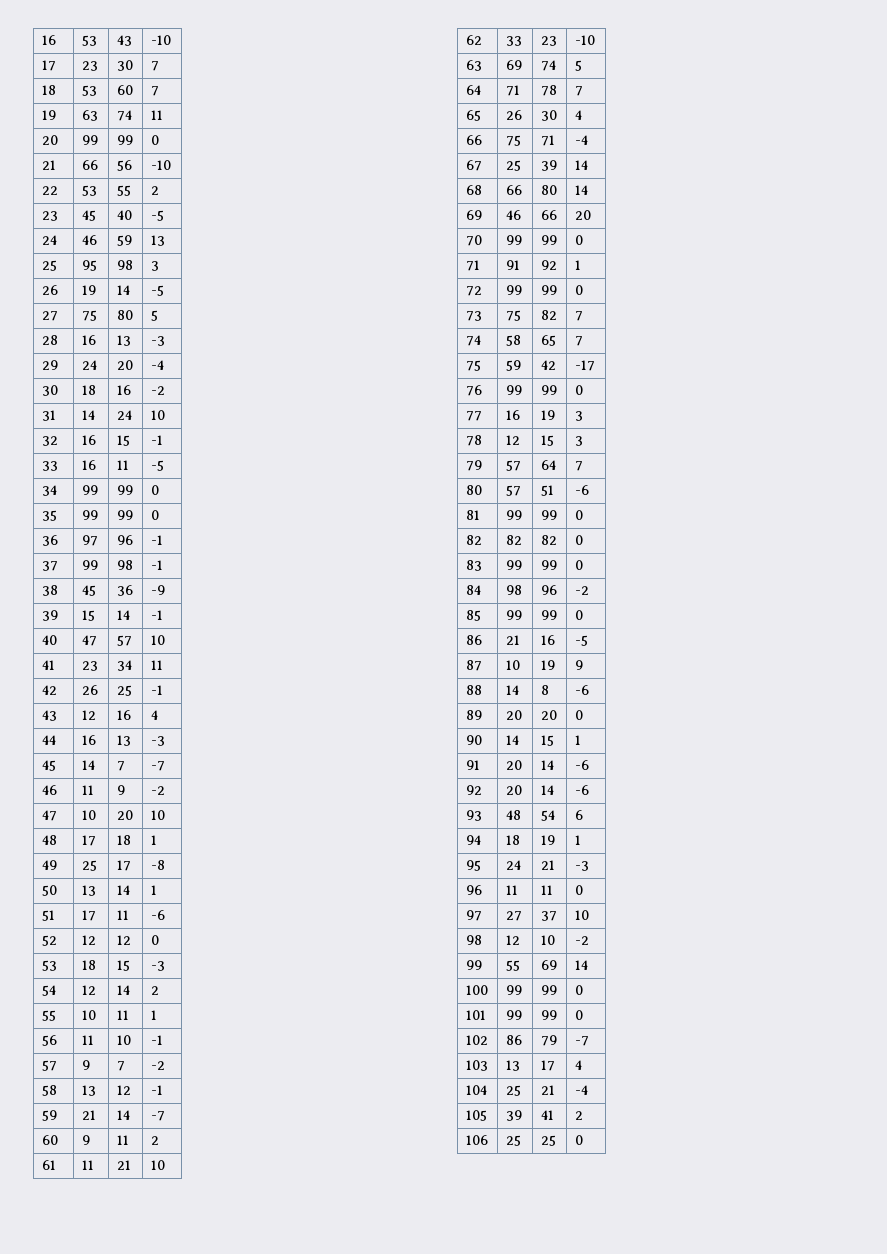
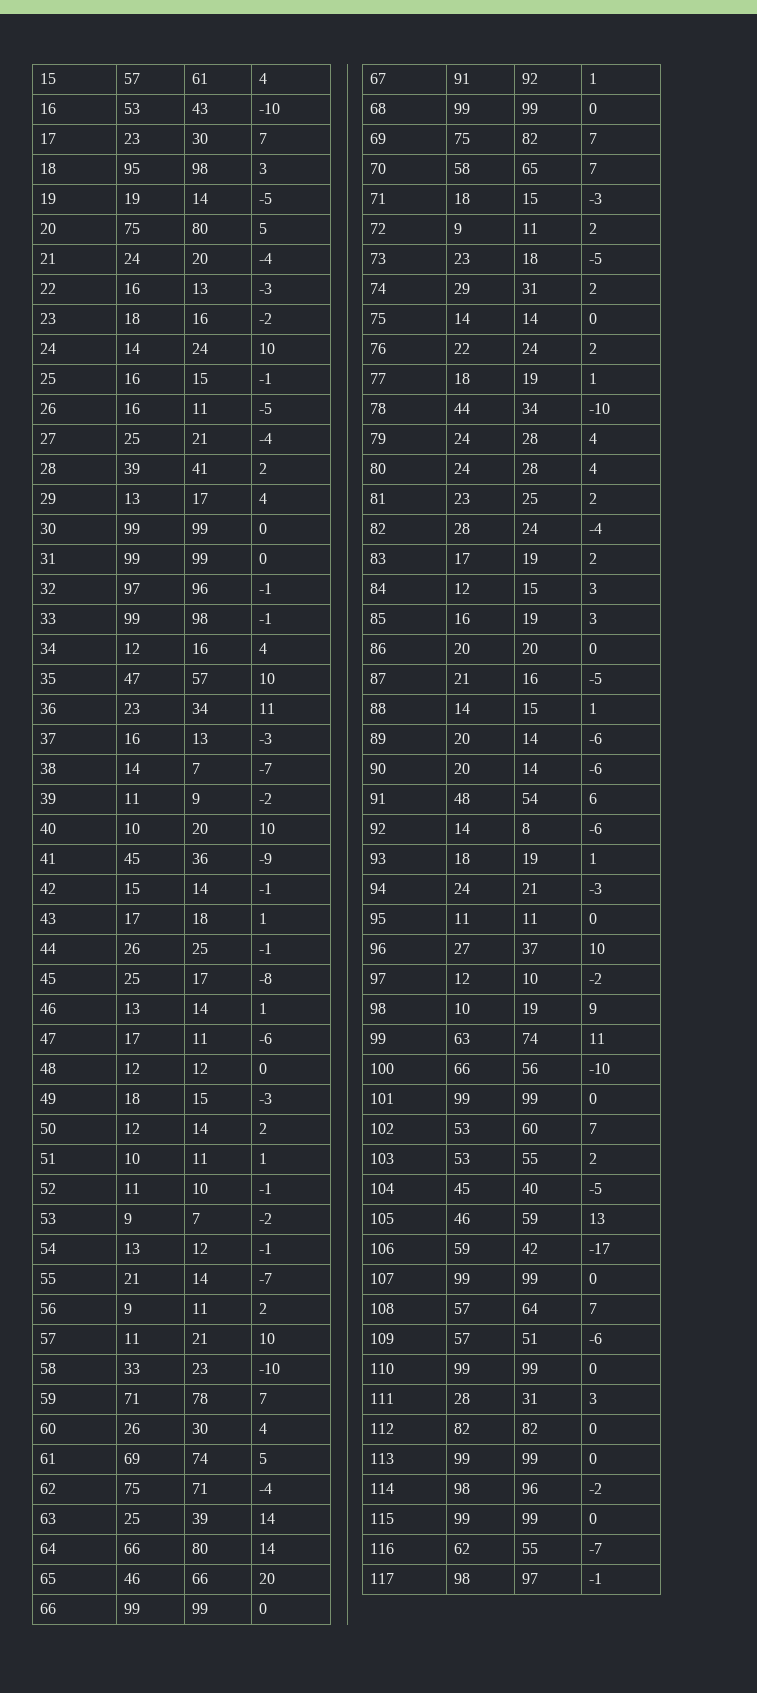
(41, 40) none -> [39,73,56,84] [123,73,140,84] [191,73,208,84] [258,73,267,84] 15 | 57 | 61 | 4 //
[81,85,97,96] [116,85,133,95] [150,86,159,96] [41,110,56,120] [81,110,98,121] [116,110,132,121] [150,110,163,120] [41,135,58,145] [81,135,98,145] [116,135,133,145] [150,135,159,145] [41,160,56,170] [81,160,98,170] [116,160,132,171] [150,160,171,170] [41,186,58,195] [81,185,97,196] [116,185,131,196] [150,186,159,195] [41,211,58,221] [81,210,96,221] [116,210,132,220] [150,210,164,221] [41,235,57,245] [81,235,97,245] [116,235,132,246] [150,235,165,246] [41,260,57,271] [81,260,97,271] [116,260,133,270] [150,261,159,271] [41,285,58,295] [81,285,96,295] [116,285,130,295] [150,285,164,296] [41,311,58,321] [81,310,97,321] [116,310,133,320] [150,310,158,321] [41,335,58,345] [81,335,96,345] [116,335,131,346] [150,336,165,346] [41,360,58,370] [81,360,97,370] [116,360,133,370] [150,360,164,370] [41,385,58,396] [81,385,96,395] [116,385,131,395] [150,386,165,395] [41,410,56,421] [81,410,95,420] [116,410,132,420] [150,410,165,420] [41,436,58,446] [81,435,96,445] [116,435,130,446] [150,435,163,445] [41,461,58,471] [81,460,96,470] [116,460,129,470] [150,460,164,471] [41,485,57,496] [81,485,98,495] [116,485,133,495] [150,485,159,495] [41,510,57,521] [81,510,98,520] [116,510,133,520] [150,510,159,520] [41,535,58,546] [81,535,98,546] [116,535,133,545] [150,535,163,545] [41,561,58,571] [81,560,98,570] [116,560,133,570] [150,560,163,570] [41,585,58,596] [81,585,96,596] [116,585,133,596] [150,585,165,595] [41,610,58,621] [81,610,95,621] [116,610,130,620] [150,610,163,620] [41,635,57,645] [81,635,97,646] [116,635,132,646] [150,635,165,645] [41,660,55,670] [81,661,98,671] [116,660,132,671] [150,660,163,670] [41,685,57,695] [81,685,98,695] [116,685,132,696] [150,685,163,695] [41,710,57,721] [81,710,96,720] [116,710,131,720] [150,710,158,720] [41,735,56,745] [81,735,96,745] [116,735,131,746] [150,736,165,746] [41,760,56,771] [81,760,95,770] [116,761,125,771] [150,761,165,771] [41,785,57,795] [81,785,94,795] [116,785,125,795] [150,786,165,795] [41,810,57,821] [81,810,96,820] [116,810,133,820] [150,810,165,820] [41,835,57,845] [81,835,96,846] [116,835,131,845] [150,835,157,845] [41,860,57,870] [81,860,97,871] [116,860,131,871] [150,860,165,870] [41,885,57,896] [81,885,96,896] [116,885,130,895] [150,885,157,895] [41,910,55,921] [81,910,96,921] [116,910,129,920] [150,910,165,920] [41,935,57,946] [81,935,96,945] [116,935,131,945] [150,935,159,945] [41,960,57,971] [81,960,96,970] [116,960,130,971] [150,961,165,971] [41,985,56,996] [81,985,96,995] [116,985,130,995] [150,986,159,995] [41,1010,56,1021] [81,1010,96,1020] [116,1010,129,1020] [150,1010,157,1020] [41,1035,57,1046] [81,1035,94,1045] [116,1035,131,1045] [150,1035,163,1045] [41,1060,57,1071] [81,1060,90,1070] [116,1061,125,1071] [150,1061,165,1070] [41,1085,57,1096] [81,1085,96,1096] [116,1085,131,1095] [150,1085,163,1095] [41,1110,57,1121] [81,1110,96,1120] [116,1110,130,1120] [150,1111,165,1121] [41,1135,58,1145] [81,1135,90,1145] [116,1135,129,1145] [150,1136,159,1145] [41,1160,56,1170] [81,1160,94,1170] [116,1160,131,1170] [150,1160,165,1170] [465,35,482,45] [505,36,522,46] [540,36,557,46] [574,35,595,45] [465,60,482,71] [505,60,522,70] [540,60,556,71] [574,60,582,71] [465,85,481,95] [505,85,520,96] [540,85,557,96] [574,86,583,96] [465,110,481,121] [505,110,522,120] [540,110,557,121] [574,110,582,120] [465,135,482,145] [505,135,521,146] [540,135,555,146] [574,135,588,145] [465,160,482,171] [505,160,521,171] [540,160,557,171] [574,160,588,170] [465,185,482,195] [505,185,522,195] [540,185,557,195] [574,185,588,195] [465,210,482,220] [505,210,521,220] [540,210,557,220] [574,210,591,220] [465,235,482,246] [505,235,522,245] [540,235,557,245] [574,235,583,245] [465,260,480,271] [505,260,520,270] [540,260,557,270] [574,260,581,270] [465,286,482,296] [505,285,522,295] [540,285,557,295] [574,285,583,295] [465,311,482,321] [505,310,521,321] [540,310,557,320] [574,311,583,321] [465,335,481,346] [505,335,521,346] [540,335,556,346] [574,336,583,346] [465,360,481,371] [505,360,521,371] [540,360,556,370] [574,360,595,371] [465,385,482,396] [505,385,522,395] [540,385,557,395] [574,385,583,395] [465,411,482,421] [505,410,520,420] [540,410,555,420] [574,411,583,421] [465,435,482,446] [505,435,520,445] [540,435,554,446] [574,436,583,446] [465,460,482,471] [505,460,521,471] [540,460,556,470] [574,461,583,471] [465,485,482,495] [505,485,521,496] [540,485,554,496] [574,485,589,495] [465,510,480,520] [505,510,522,520] [540,510,557,520] [574,510,583,520] [465,535,482,545] [505,535,522,545] [540,535,557,545] [574,535,583,545] [465,560,482,571] [505,560,522,570] [540,560,557,570] [574,560,583,570] [465,585,481,595] [505,585,522,595] [540,585,557,595] [574,586,589,595] [465,610,481,621] [505,610,522,620] [540,610,557,620] [574,610,583,620] [465,635,482,645] [505,635,520,645] [540,635,555,645] [574,635,588,646] [465,660,482,671] [505,660,520,670] [540,660,555,670] [574,660,583,670] [465,685,482,695] [505,685,519,695] [540,685,549,695] [574,685,589,695] [465,710,482,720] [505,710,522,720] [540,710,557,720] [574,710,583,720] [465,735,482,745] [505,735,519,745] [540,735,554,746] [574,735,581,745] [465,760,480,770] [505,760,522,770] [540,760,554,770] [574,760,589,770] [465,785,482,795] [505,785,522,795] [540,785,554,795] [574,785,589,795] [465,810,482,821] [505,810,521,820] [540,810,555,821] [574,810,583,820] [465,835,481,845] [505,835,520,845] [540,835,555,845] [574,835,581,845] [465,860,481,871] [505,860,521,870] [540,860,555,870] [574,861,589,871] [465,885,482,895] [505,885,518,895] [540,885,553,895] [574,885,583,895] [465,910,482,921] [505,911,522,921] [540,911,557,921] [574,910,589,920] [465,935,482,945] [505,935,520,945] [540,935,555,945] [574,936,589,945] [465,960,482,970] [505,960,520,971] [540,960,557,970] [574,960,588,970] [465,985,488,995] [505,985,522,995] [540,985,557,995] [574,985,583,995] 53 | 60 | 7 // 19 | 63 | 74 | 11 // 20 | 99 | 99 | 0 // 21 | 66 | 56 | -10 // 22 | 53 | 55 | 2 // 23 | 45 | 40 | -5 // 24 | 46 | 59 | 13 // 25 | 95 | 98 | 3 // 26 | 19 | 14 | -5 // 27 | 75 | 80 | 5 // 28 | 16 | 13 | -3 // 29 | 24 | 20 | -4 // 30 | 18 | 16 | -2 // 31 | 14 | 24 | 10 // 32 | 16 | 15 | -1 // 33 | 16 | 11 | -5 // 34 | 99 | 99 | 0 // 35 | 99 | 99 | 0 // 36 | 97 | 96 | -1 // 37 | 99 | 98 | -1 // 38 | 45 | 36 | -9 // 39 | 15 | 14 | -1 // 40 | 47 | 57 | 10 // 41 | 23 | 34 | 11 // 42 | 26 | 25 | -1 // 43 | 12 | 16 | 4 // 44 | 16 | 13 | -3 // 45 | 14 | 7 | -7 // 46 | 11 | 9 | -2 // 47 | 10 | 20 | 10 // 48 | 17 | 18 | 1 // 49 | 25 | 17 | -8 // 50 | 13 | 14 | 1 // 51 | 17 | 11 | -6 // 52 | 12 | 12 | 0 // 53 | 18 | 15 | -3 // 54 | 12 | 14 | 2 // 55 | 10 | 11 | 1 // 56 | 11 | 10 | -1 // 57 | 9 | 7 | -2 // 58 | 13 | 12 | -1 // 59 | 21 | 14 | -7 // 60 | 9 | 11 | 2 // 61 | 11 | 21 | 10 // 62 | 33 | 23 | -10 // 63 | 69 | 74 | 5 // 64 | 71 | 78 | 7 // 65 | 26 | 30 | 4 // 66 | 75 | 71 | -4 // 67 | 25 | 39 | 14 // 68 | 66 | 80 | 14 // 69 | 46 | 66 | 20 // 70 | 99 | 99 | 0 // 71 | 91 | 92 | 1 // 72 | 99 | 99 | 0 // 73 | 75 | 82 | 7 // 74 | 58 | 65 | 7 // 75 | 59 | 42 | -17 // 76 | 99 | 99 | 0 // 77 | 16 | 19 | 3 // 78 | 12 | 15 | 3 // 79 | 57 | 64 | 7 // 80 | 57 | 51 | -6 // 81 | 99 | 99 | 0 // 82 | 82 | 82 | 0 // 83 | 99 | 99 | 0 // 84 | 98 | 96 | -2 // 85 | 99 | 99 | 0 // 86 | 21 | 16 | -5 // 87 | 10 | 19 | 9 // 88 | 14 | 8 | -6 // 89 | 20 | 20 | 0 // 90 | 14 | 15 | 1 // 91 | 20 | 14 | -6 // 92 | 20 | 14 | -6 // 93 | 48 | 54 | 6 // 94 | 18 | 19 | 1 // 95 | 24 | 21 | -3 // 96 | 11 | 11 | 0 // 97 | 27 | 37 | 10 // 98 | 12 | 10 | -2 // 99 | 55 | 69 | 14 // 100 | 99 | 99 | 0 -> [123,163,140,174] [191,163,208,174] [258,163,267,174] [39,193,56,204] [123,193,140,204] [191,193,208,204] [258,193,272,204] [39,223,56,234] [123,223,140,234] [191,223,208,234] [258,223,267,234] [39,253,56,264] [123,253,140,264] [191,253,208,264] [258,253,272,264] [39,283,56,294] [123,283,140,294] [191,283,208,294] [258,283,272,294] [39,313,56,324] [123,313,140,324] [191,313,208,324] [258,313,272,324] [39,343,56,354] [123,343,140,354] [191,343,208,354] [258,343,275,354] [39,373,56,384] [123,373,140,384] [191,373,208,384] [258,373,272,384] [39,403,56,414] [123,403,140,414] [191,403,208,414] [258,403,272,414] [39,433,56,444] [123,433,140,444] [191,433,208,444] [258,433,272,444] [39,463,56,474] [123,463,140,474] [191,463,208,474] [258,463,267,474] [39,493,56,504] [123,493,140,504] [191,493,208,504] [258,493,267,504] [39,523,56,534] [123,523,140,534] [191,523,208,534] [258,523,267,534] [39,553,56,564] [123,553,140,564] [191,553,208,564] [258,553,267,564] [39,583,56,594] [123,583,140,594] [191,583,208,594] [258,583,272,594] [39,613,56,624] [123,613,140,624] [191,613,208,624] [258,613,272,624] [39,643,56,654] [123,643,140,654] [191,643,208,654] [258,643,267,654] [39,673,56,684] [123,673,140,684] [191,673,208,684] [258,673,275,684] [39,703,56,714] [123,703,140,714] [191,703,208,714] [258,703,275,714] [39,733,56,744] [123,733,140,744] [191,733,208,744] [258,733,272,744] [39,763,56,774] [123,763,140,774] [191,763,200,774] [258,763,272,774] [39,793,56,804] [123,793,140,804] [191,793,200,804] [258,793,272,804] [39,823,56,834] [123,823,140,834] [191,823,208,834] [258,823,275,834] [39,853,56,864] [123,853,140,864] [191,853,208,864] [258,853,272,864] [39,883,56,894] [123,883,140,894] [191,883,208,894] [258,883,272,894] [39,913,56,924] [123,913,140,924] [191,913,208,924] [258,913,267,924] [39,943,56,954] [123,943,140,954] [191,943,208,954] [258,943,272,954] [39,973,56,984] [123,973,140,984] [191,973,208,984] [258,973,272,984] [39,1003,56,1014] [123,1003,140,1014] [191,1003,208,1014] [258,1003,267,1014] [39,1033,56,1044] [123,1033,140,1044] [191,1033,208,1044] [258,1033,272,1044] [39,1063,56,1074] [123,1063,140,1074] [191,1063,208,1074] [258,1063,267,1074] [39,1093,56,1104] [123,1093,140,1104] [191,1093,208,1104] [258,1093,272,1104] [39,1123,56,1134] [123,1123,140,1134] [191,1123,208,1134] [258,1123,267,1134] [39,1153,56,1164] [123,1153,140,1164] [191,1153,208,1164] [258,1153,267,1164] [39,1183,56,1194] [123,1183,140,1194] [191,1183,208,1194] [258,1183,272,1194] [39,1213,56,1224] [123,1213,132,1224] [191,1213,200,1224] [258,1213,272,1224] [39,1243,56,1254] [123,1243,140,1254] [191,1243,208,1254] [258,1243,272,1254] [39,1273,56,1284] [123,1273,140,1284] [191,1273,208,1284] [258,1273,272,1284] [39,1303,56,1314] [123,1303,132,1314] [191,1303,208,1314] [258,1303,267,1314] [39,1333,56,1344] [123,1333,140,1344] [191,1333,208,1344] [258,1333,275,1344] [39,1363,56,1374] [123,1363,140,1374] [191,1363,208,1374] [258,1363,280,1374] [39,1393,56,1404] [123,1393,140,1404] [191,1393,208,1404] [258,1393,267,1404] [39,1423,56,1434] [123,1423,140,1434] [191,1423,208,1434] [258,1423,267,1434] [39,1453,56,1464] [123,1453,140,1464] [191,1453,208,1464] [258,1453,267,1464] [39,1483,56,1494] [123,1483,140,1494] [191,1483,208,1494] [258,1483,272,1494] [39,1513,56,1524] [123,1513,140,1524] [191,1513,208,1524] [258,1513,275,1524] [39,1543,56,1554] [123,1543,140,1554] [191,1543,208,1554] [258,1543,275,1554] [39,1573,56,1584] [123,1573,140,1584] [191,1573,208,1584] [258,1573,275,1584] [39,1603,56,1614] [123,1603,140,1614] [191,1603,208,1614] [258,1603,267,1614] [369,73,386,84] [453,73,470,84] [521,73,538,84] [588,73,597,84] [369,103,386,114] [453,103,470,114] [521,103,538,114] [588,103,597,114] [369,133,386,144] [453,133,470,144] [521,133,538,144] [588,133,597,144] [369,163,386,174] [453,163,470,174] [521,163,538,174] [588,163,597,174] [369,193,386,204] [453,193,470,204] [521,193,538,204] [588,193,602,204] [369,223,386,234] [453,223,462,234] [521,223,538,234] [588,223,597,234] [369,253,386,264] [453,253,470,264] [521,253,538,264] [588,253,602,264] [369,283,386,294] [453,283,470,294] [521,283,538,294] [588,283,597,294] [369,313,386,324] [453,313,470,324] [521,313,538,324] [588,313,597,324] [369,343,386,354] [453,343,470,354] [521,343,538,354] [588,343,597,354] [369,373,386,384] [453,373,470,384] [521,373,538,384] [588,373,597,384] [369,403,386,414] [453,403,470,414] [521,403,538,414] [588,403,610,414] [369,433,386,444] [453,433,470,444] [521,433,538,444] [588,433,597,444] [369,463,386,474] [453,463,470,474] [521,463,538,474] [588,463,597,474] [369,493,386,504] [453,493,470,504] [521,493,538,504] [588,493,597,504] [369,523,386,534] [453,523,470,534] [521,523,538,534] [588,523,602,534] [369,553,386,564] [453,553,470,564] [521,553,538,564] [588,553,597,564] [369,583,386,594] [453,583,470,594] [521,583,538,594] [588,583,597,594] [369,613,386,624] [453,613,470,624] [521,613,538,624] [588,613,597,624] [369,643,386,654] [453,643,470,654] [521,643,538,654] [588,643,597,654] [369,673,386,684] [453,673,470,684] [521,673,538,684] [588,673,602,684] [369,703,386,714] [453,703,470,714] [521,703,538,714] [588,703,597,714] [369,733,386,744] [453,733,470,744] [521,733,538,744] [588,733,602,744] [369,763,386,774] [453,763,470,774] [521,763,538,774] [588,763,602,774] [369,793,386,804] [453,793,470,804] [521,793,538,804] [588,793,597,804] [369,823,386,834] [453,823,470,834] [521,823,530,834] [588,823,602,834] [369,853,386,864] [453,853,470,864] [521,853,538,864] [588,853,597,864] [369,883,386,894] [453,883,470,894] [521,883,538,894] [588,883,602,894] [369,913,386,924] [453,913,470,924] [521,913,538,924] [588,913,597,924] [369,943,386,954] [453,943,470,954] [521,943,538,954] [588,943,605,954] [369,973,386,984] [453,973,470,984] [521,973,538,984] [588,973,602,984] [369,1003,386,1014] [453,1003,470,1014] [521,1003,538,1014] [588,1003,597,1014] [369,1033,386,1044] [453,1033,470,1044] [521,1033,538,1044] [588,1033,605,1044] [369,1063,394,1074] [453,1063,470,1074] [521,1063,538,1074] [588,1063,610,1074] 95 | 98 | 3 // 19 | 19 | 14 | -5 // 20 | 75 | 80 | 5 // 21 | 24 | 20 | -4 // 22 | 16 | 13 | -3 // 23 | 18 | 16 | -2 // 24 | 14 | 24 | 10 // 25 | 16 | 15 | -1 // 26 | 16 | 11 | -5 // 27 | 25 | 21 | -4 // 28 | 39 | 41 | 2 // 29 | 13 | 17 | 4 // 30 | 99 | 99 | 0 // 31 | 99 | 99 | 0 // 32 | 97 | 96 | -1 // 33 | 99 | 98 | -1 // 34 | 12 | 16 | 4 // 35 | 47 | 57 | 10 // 36 | 23 | 34 | 11 // 37 | 16 | 13 | -3 // 38 | 14 | 7 | -7 // 39 | 11 | 9 | -2 // 40 | 10 | 20 | 10 // 41 | 45 | 36 | -9 // 42 | 15 | 14 | -1 // 43 | 17 | 18 | 1 // 44 | 26 | 25 | -1 // 45 | 25 | 17 | -8 // 46 | 13 | 14 | 1 // 47 | 17 | 11 | -6 // 48 | 12 | 12 | 0 // 49 | 18 | 15 | -3 // 50 | 12 | 14 | 2 // 51 | 10 | 11 | 1 // 52 | 11 | 10 | -1 // 53 | 9 | 7 | -2 // 54 | 13 | 12 | -1 // 55 | 21 | 14 | -7 // 56 | 9 | 11 | 2 // 57 | 11 | 21 | 10 // 58 | 33 | 23 | -10 // 59 | 71 | 78 | 7 // 60 | 26 | 30 | 4 // 61 | 69 | 74 | 5 // 62 | 75 | 71 | -4 // 63 | 25 | 39 | 14 // 64 | 66 | 80 | 14 // 65 | 46 | 66 | 20 // 66 | 99 | 99 | 0 // 67 | 91 | 92 | 1 // 68 | 99 | 99 | 0 // 69 | 75 | 82 | 7 // 70 | 58 | 65 | 7 // 71 | 18 | 15 | -3 // 72 | 9 | 11 | 2 // 73 | 23 | 18 | -5 // 74 | 29 | 31 | 2 // 75 | 14 | 14 | 0 // 76 | 22 | 24 | 2 // 77 | 18 | 19 | 1 // 78 | 44 | 34 | -10 // 79 | 24 | 28 | 4 // 80 | 24 | 28 | 4 // 81 | 23 | 25 | 2 // 82 | 28 | 24 | -4 // 83 | 17 | 19 | 2 // 84 | 12 | 15 | 3 // 85 | 16 | 19 | 3 // 86 | 20 | 20 | 0 // 87 | 21 | 16 | -5 // 88 | 14 | 15 | 1 // 89 | 20 | 14 | -6 // 90 | 20 | 14 | -6 // 91 | 48 | 54 | 6 // 92 | 14 | 8 | -6 // 93 | 18 | 19 | 1 // 94 | 24 | 21 | -3 // 95 | 11 | 11 | 0 // 96 | 27 | 37 | 10 // 97 | 12 | 10 | -2 // 98 | 10 | 19 | 9 // 99 | 63 | 74 | 11 // 100 | 66 | 56 | -10
[505,1035,522,1045] [540,1035,557,1046] [574,1036,589,1046] [465,1060,488,1071] [505,1060,520,1071] [540,1060,555,1071] [574,1060,582,1070] [465,1085,487,1095] [505,1085,521,1096] [540,1085,555,1095] [574,1085,588,1095] [465,1110,487,1121] [505,1110,522,1121] [540,1110,554,1120] [574,1111,583,1120] [465,1135,488,1145] [505,1135,521,1146] [540,1135,556,1146] [574,1135,583,1145] 86 | 79 | -7 // 103 | 13 | 17 | 4 // 104 | 25 | 21 | -4 // 105 | 39 | 41 | 2 // 106 | 25 | 25 | 0 -> [453,1123,470,1134] [521,1123,538,1134] [588,1123,597,1134] [369,1153,394,1164] [453,1153,470,1164] [521,1153,538,1164] [588,1153,597,1164] [369,1183,394,1194] [453,1183,470,1194] [521,1183,538,1194] [588,1183,602,1194] [369,1213,394,1224] [453,1213,470,1224] [521,1213,538,1224] [588,1213,605,1224] [369,1243,394,1254] [453,1243,470,1254] [521,1243,538,1254] [588,1243,610,1254] [369,1273,394,1284] [453,1273,470,1284] [521,1273,538,1284] [588,1273,597,1284] [369,1303,394,1314] [453,1303,470,1314] [521,1303,538,1314] [588,1303,597,1314] [369,1333,394,1344] [453,1333,470,1344] [521,1333,538,1344] [588,1333,602,1344] [369,1363,394,1374] [453,1363,470,1374] [521,1363,538,1374] [588,1363,597,1374] [369,1393,394,1404] [453,1393,470,1404] [521,1393,538,1404] [588,1393,597,1404] [369,1423,394,1434] [453,1423,470,1434] [521,1423,538,1434] [588,1423,597,1434] [369,1453,394,1464] [453,1453,470,1464] [521,1453,538,1464] [588,1453,597,1464] [369,1483,394,1494] [453,1483,470,1494] [521,1483,538,1494] [588,1483,602,1494] [369,1513,394,1524] [453,1513,470,1524] [521,1513,538,1524] [588,1513,597,1524] [369,1543,394,1554] [453,1543,470,1554] [521,1543,538,1554] [588,1543,602,1554] [369,1573,394,1584] [453,1573,470,1584] [521,1573,538,1584] [588,1573,602,1584] 53 | 60 | 7 // 103 | 53 | 55 | 2 // 104 | 45 | 40 | -5 // 105 | 46 | 59 | 13 // 106 | 59 | 42 | -17 // 107 | 99 | 99 | 0 // 108 | 57 | 64 | 7 // 109 | 57 | 51 | -6 // 110 | 99 | 99 | 0 // 111 | 28 | 31 | 3 // 112 | 82 | 82 | 0 // 113 | 99 | 99 | 0 // 114 | 98 | 96 | -2 // 115 | 99 | 99 | 0 // 116 | 62 | 55 | -7 // 117 | 98 | 97 | -1

